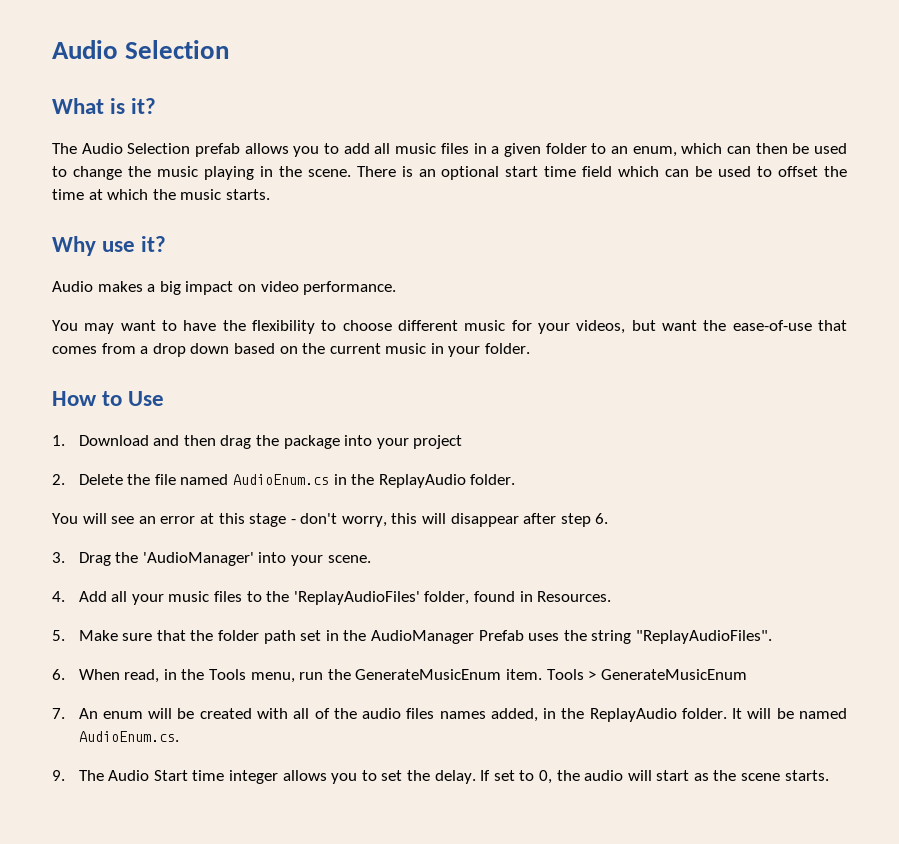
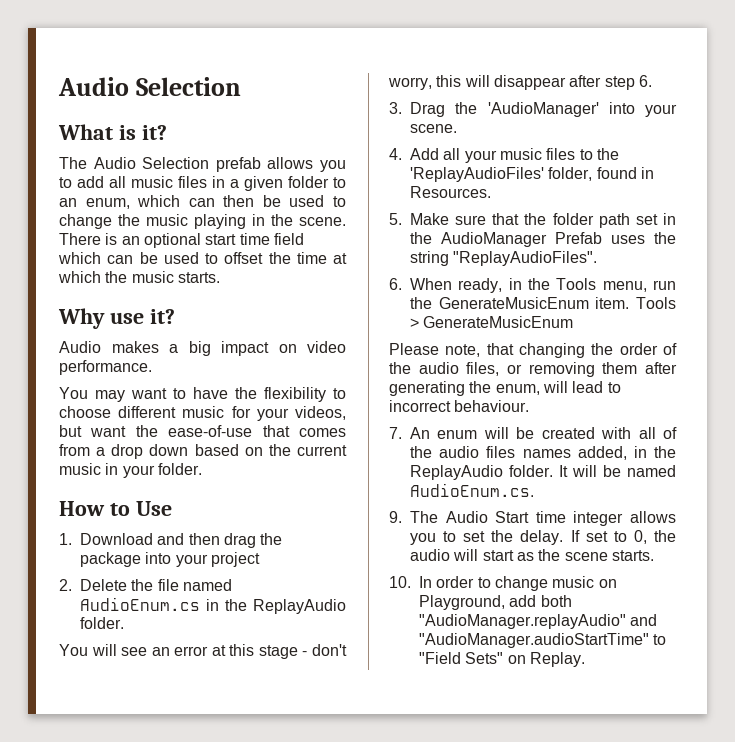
[124,669,160,683] read, -> [458,278,503,293] ready,
(747, 674) none -> [389,343,677,358] [389,362,677,377] [389,381,621,396] [389,400,530,412] // Please note, that changing the order of the audio files, or removing them after generating the enum, will lead to incorrect behaviour.
(829, 775) none -> [389,576,617,591] [419,595,572,610] [419,614,658,629] [419,633,667,648] [419,652,585,667] // 10. In order to change music on Playground, add both "AudioManager.replayAudio" and "AudioManager.audioStartTime" to "Field Sets" on Replay.

